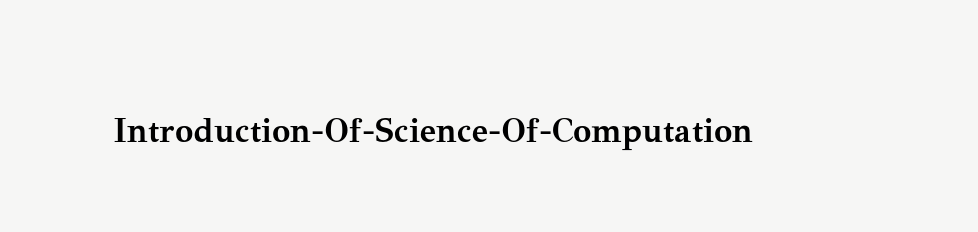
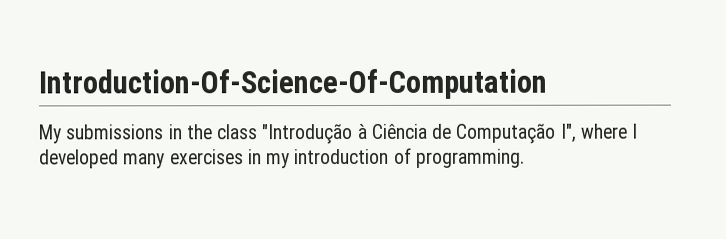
(753, 134) none -> [39,123,639,145] [39,147,525,169] // My submissions in the class "Introdução à Ciência de Computação I", where I developed many exercises in my introduction of programming.

